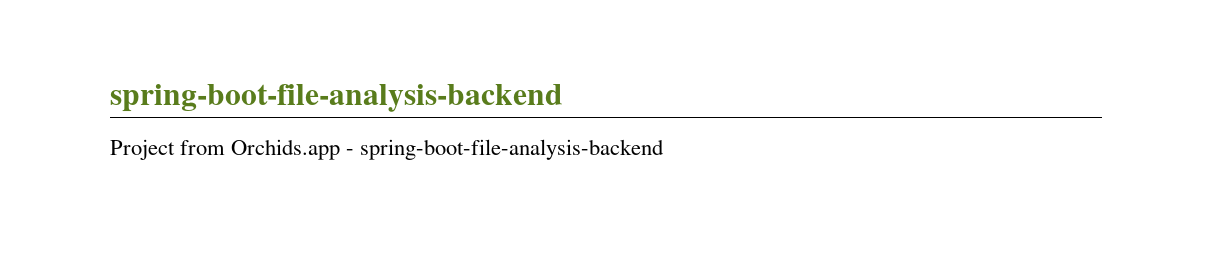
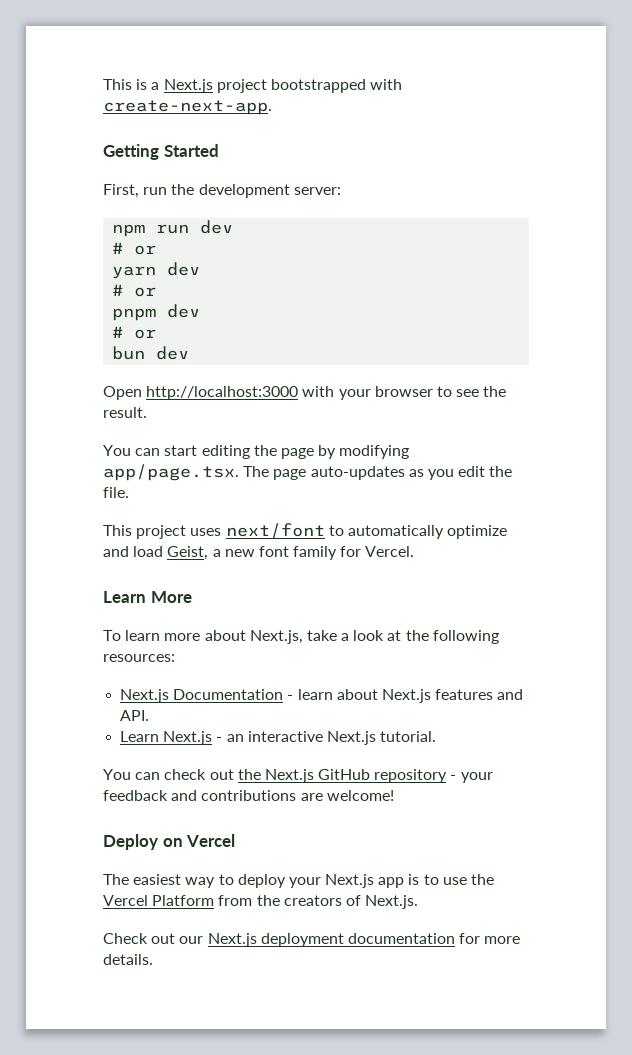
[110,84,563,112] [110,139,665,160] spring-boot-file-analysis-backend // Project from Orchids.app - spring-boot-file-analysis-backend -> [103,79,403,93] [103,100,272,115] [103,144,219,160] [103,184,341,198] [112,220,234,237] [112,242,157,255] [112,262,201,279] [112,284,157,297] [112,304,201,321] [112,326,157,339] [112,346,190,360] [103,386,507,400] [103,407,147,418] [103,445,410,459] [103,464,513,481] [103,487,129,498] [103,523,508,539] [103,546,415,560] [103,591,192,603] [103,630,499,644] [103,654,175,662] [120,689,524,703] [120,710,150,721] [120,731,437,745] [103,769,493,783] [103,790,394,801] [103,834,236,850] [103,874,495,888] [103,895,419,909] [103,933,521,947] [103,954,153,965] This is a Next.js project bootstrapped with create-next-app. // Getting Started // First, run the development server: // npm run dev // # or // yarn dev // # or // pnpm dev // # or // bun dev // Open http://localhost:3000 with your browser to see the result. // You can start editing the page by modifying app/page.tsx. The page auto-updates as you edit the file. // This project uses next/font to automatically optimize and load Geist, a new font family for Vercel. // Learn More // To learn more about Next.js, take a look at the following resources: // Next.js Documentation - learn about Next.js features and API. // Learn Next.js - an interactive Next.js tutorial. // You can check out the Next.js GitHub repository - your feedback and contributions are welcome! // Deploy on Vercel // The easiest way to deploy your Next.js app is to use the Vercel Platform from the creators of Next.js. // Check out our Next.js deployment documentation for more details.

